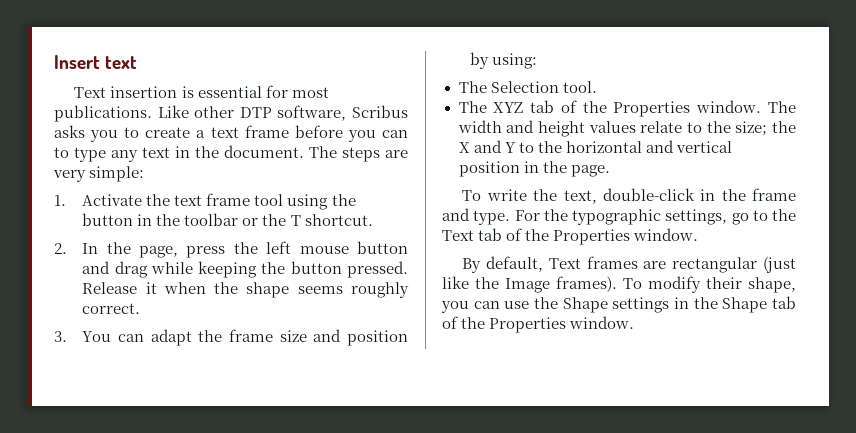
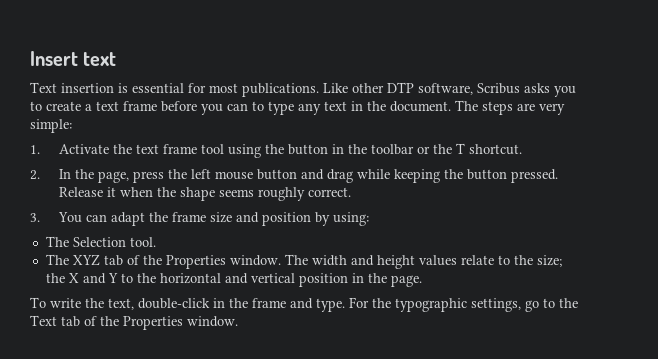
[462,256,796,273] [442,276,796,293] [441,296,796,313] [442,316,635,333] // By default, Text frames are rectangular (just like the Image frames). To modify their shape, you can use the Shape settings in the Shape tab of the Properties window. -> (238, 321) none

